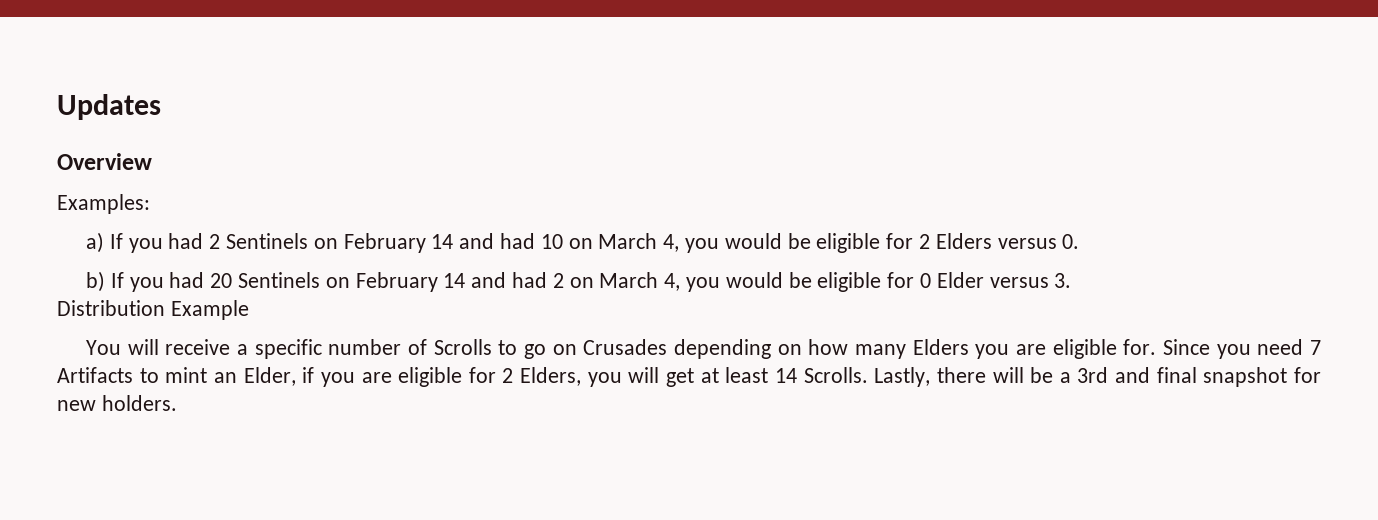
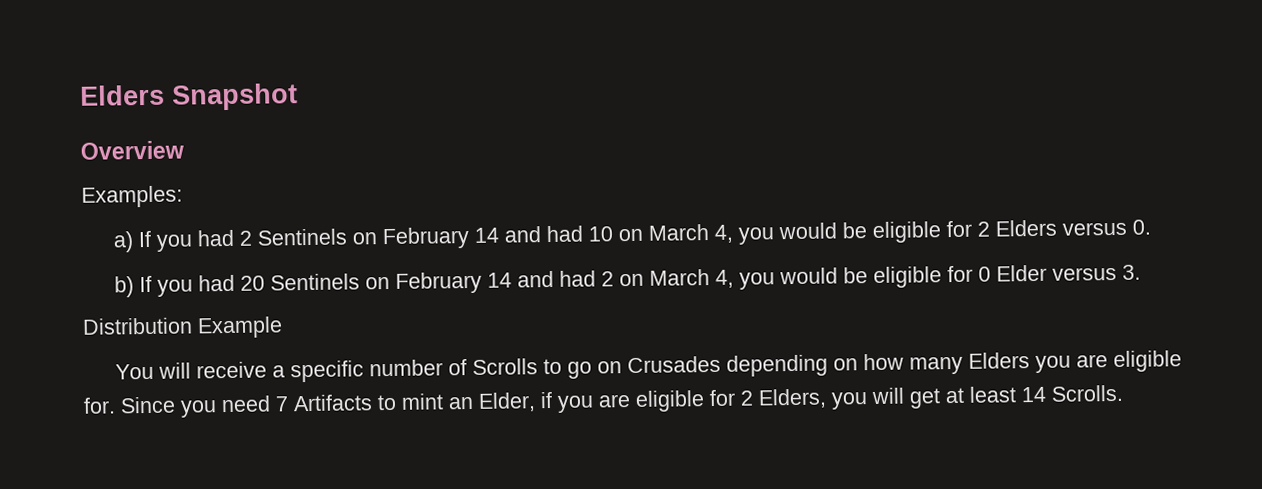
[57,94,161,120] Updates -> [79,83,298,111] Elders Snapshot
[874,367,1321,387] [57,395,177,411] Lastly, there will be a 3rd and final snapshot for new holders. -> (1123, 393) none

